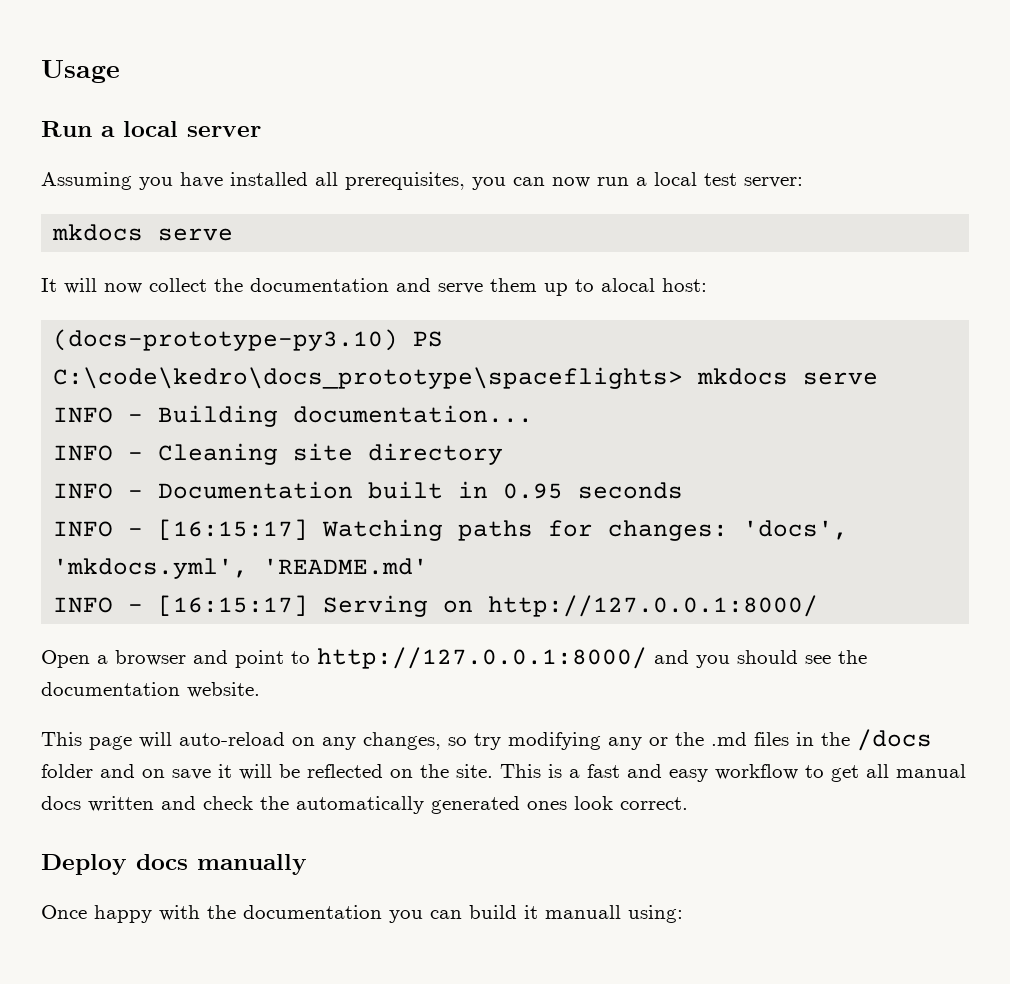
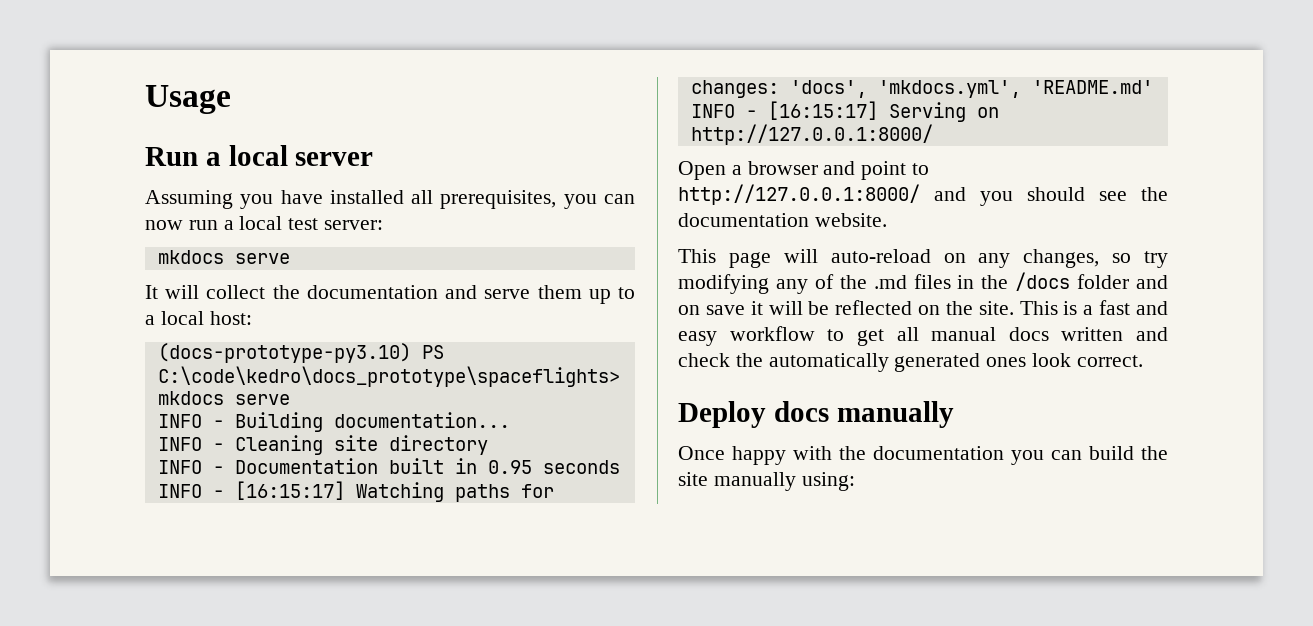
[104,283,142,294] now -> (200, 292) none
[601,278,655,292] alocal -> [145,311,204,325] a local
[649,737,668,746] or -> [814,274,834,289] of
[524,905,621,919] it manuall -> [1141,446,1168,460] [678,472,796,491] the site manually

